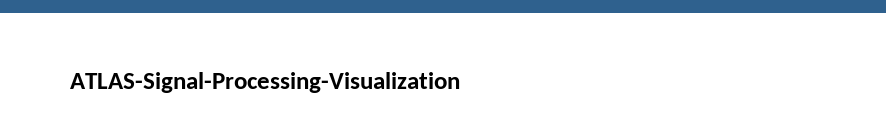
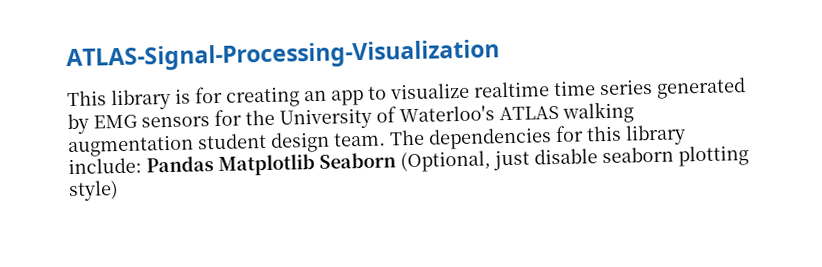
(460, 82) none -> [67,77,746,111] [67,101,634,135] [68,124,686,158] [68,145,749,176] [68,180,119,202] // This library is for creating an app to visualize realtime time series generated by EMG sensors for the University of Waterloo's ATLAS walking augmentation student design team. The dependencies for this library include: Pandas Matplotlib Seaborn (Optional, just disable seaborn plotting style)

